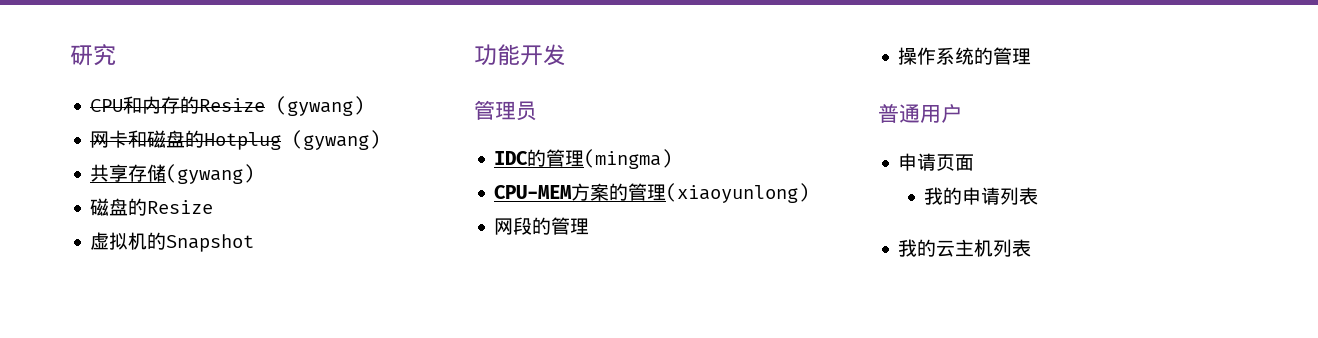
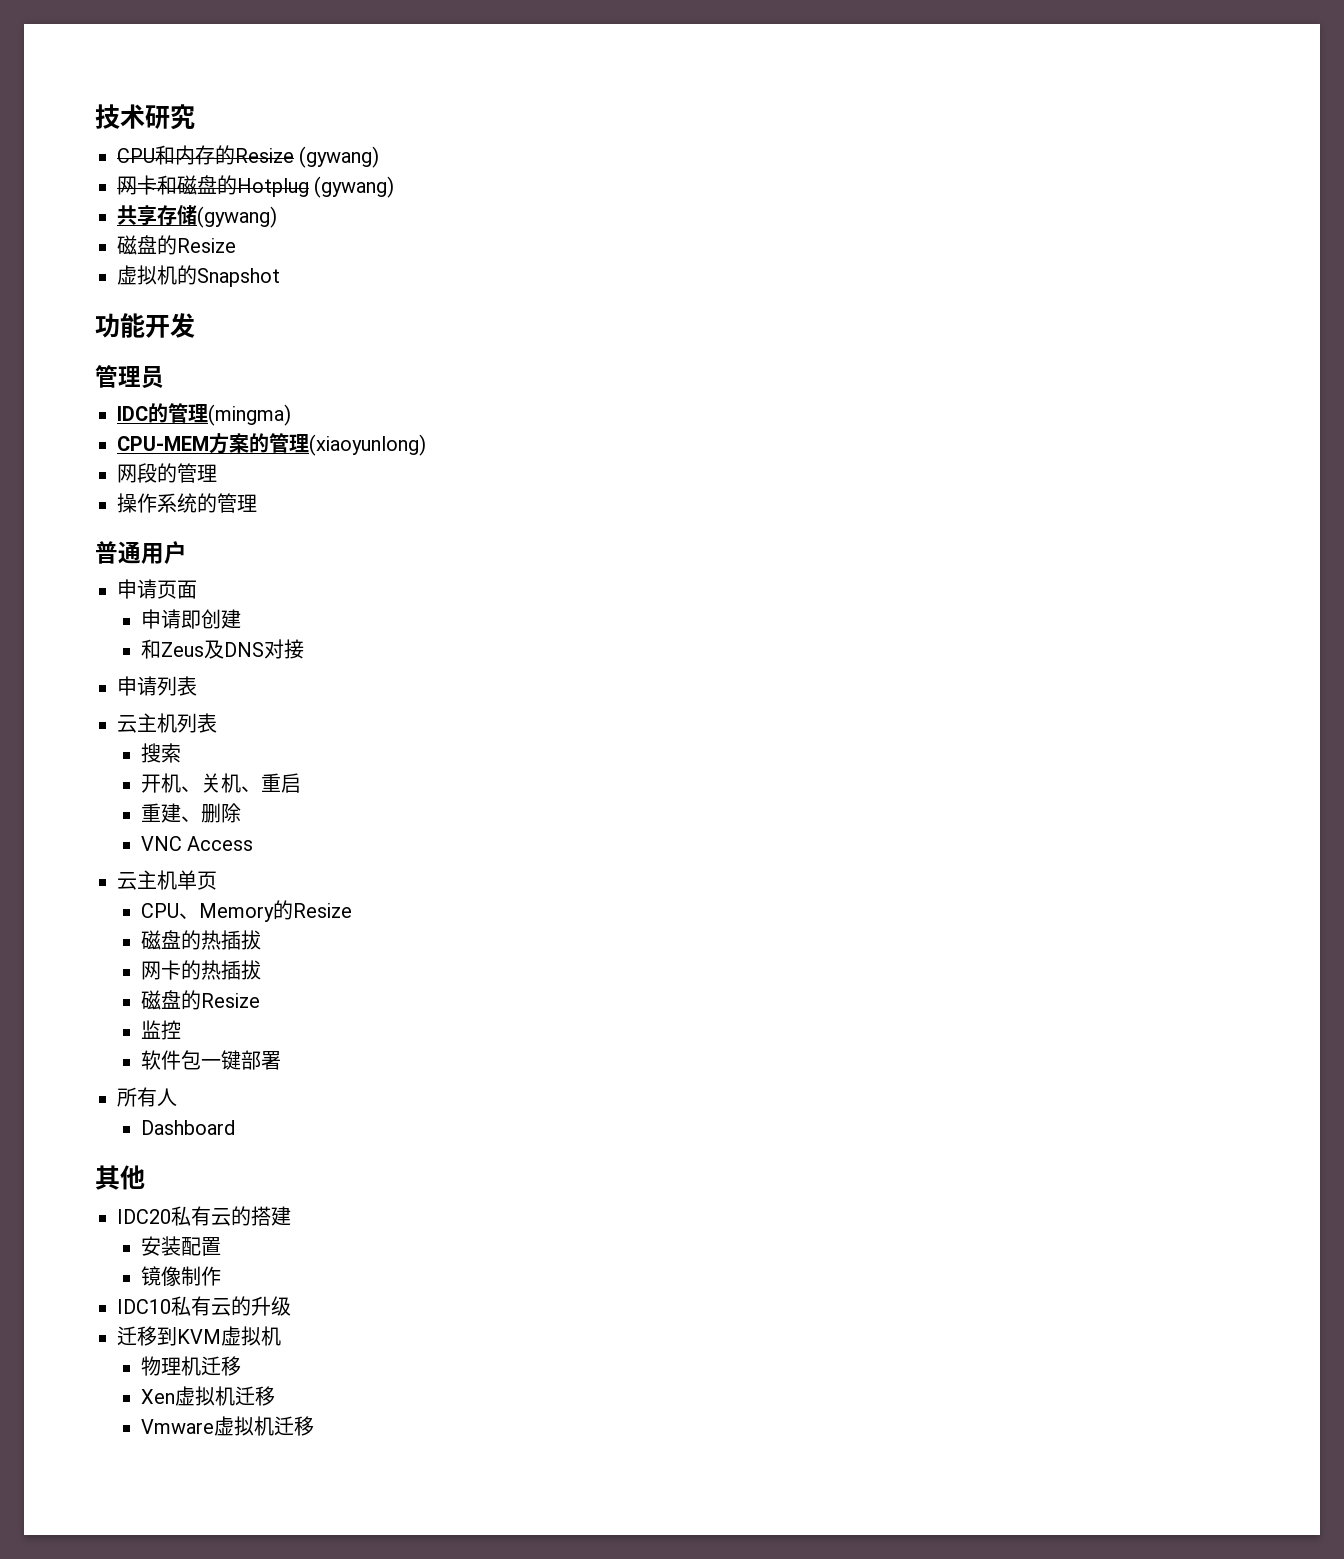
(70, 55) none -> [95,104,145,129] 技术
[924,187,963,205] 我的 -> [140,609,241,629] [140,639,304,659] 申请即创建 // 和Zeus及DNS对接 //
[898,239,937,257] 我的 -> (197, 686) none
(1032, 248) none -> [140,743,181,763] [140,773,301,793] [140,803,241,823] [140,836,253,851] [117,870,217,890] [140,900,352,922] [140,930,261,950] [140,960,261,980] [140,990,260,1010] [140,1020,181,1040] [140,1050,281,1070] [117,1087,177,1107] [140,1120,235,1135] [95,1165,145,1190] [117,1206,291,1226] [140,1236,221,1256] [140,1266,221,1286] [117,1296,291,1316] [117,1326,281,1346] [140,1356,241,1376] [140,1386,275,1406] [140,1416,314,1436] // 搜索 // 开机、关机、重启 // 重建、删除 // VNC Access // 云主机单页 // CPU、Memory的Resize // 磁盘的热插拔 // 网卡的热插拔 // 磁盘的Resize // 监控 // 软件包一键部署 // 所有人 // Dashboard // 其他 // IDC20私有云的搭建 // 安装配置 // 镜像制作 // IDC10私有云的升级 // 迁移到KVM虚拟机 // 物理机迁移 // Xen虚拟机迁移 // Vmware虚拟机迁移

